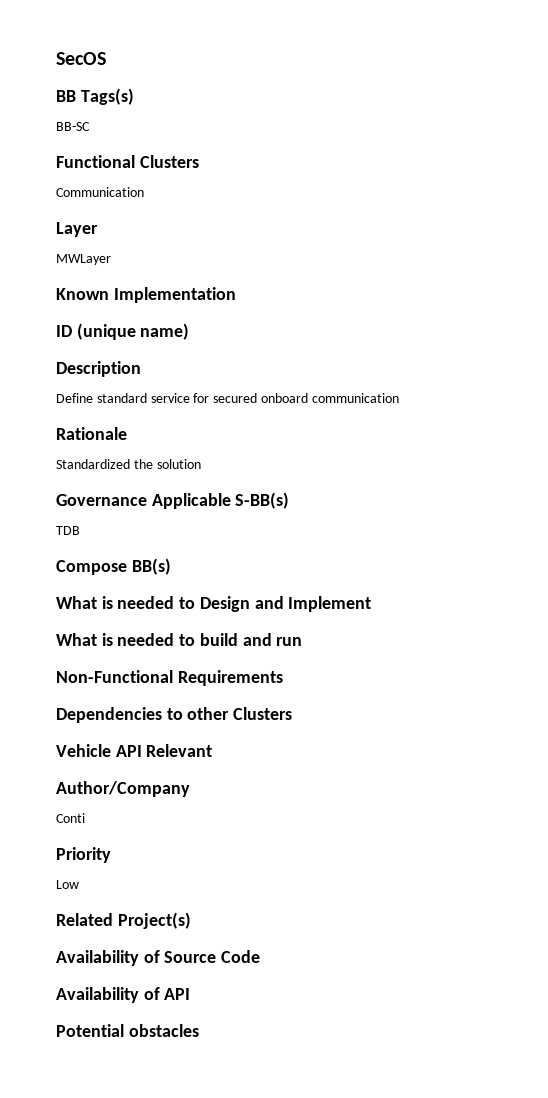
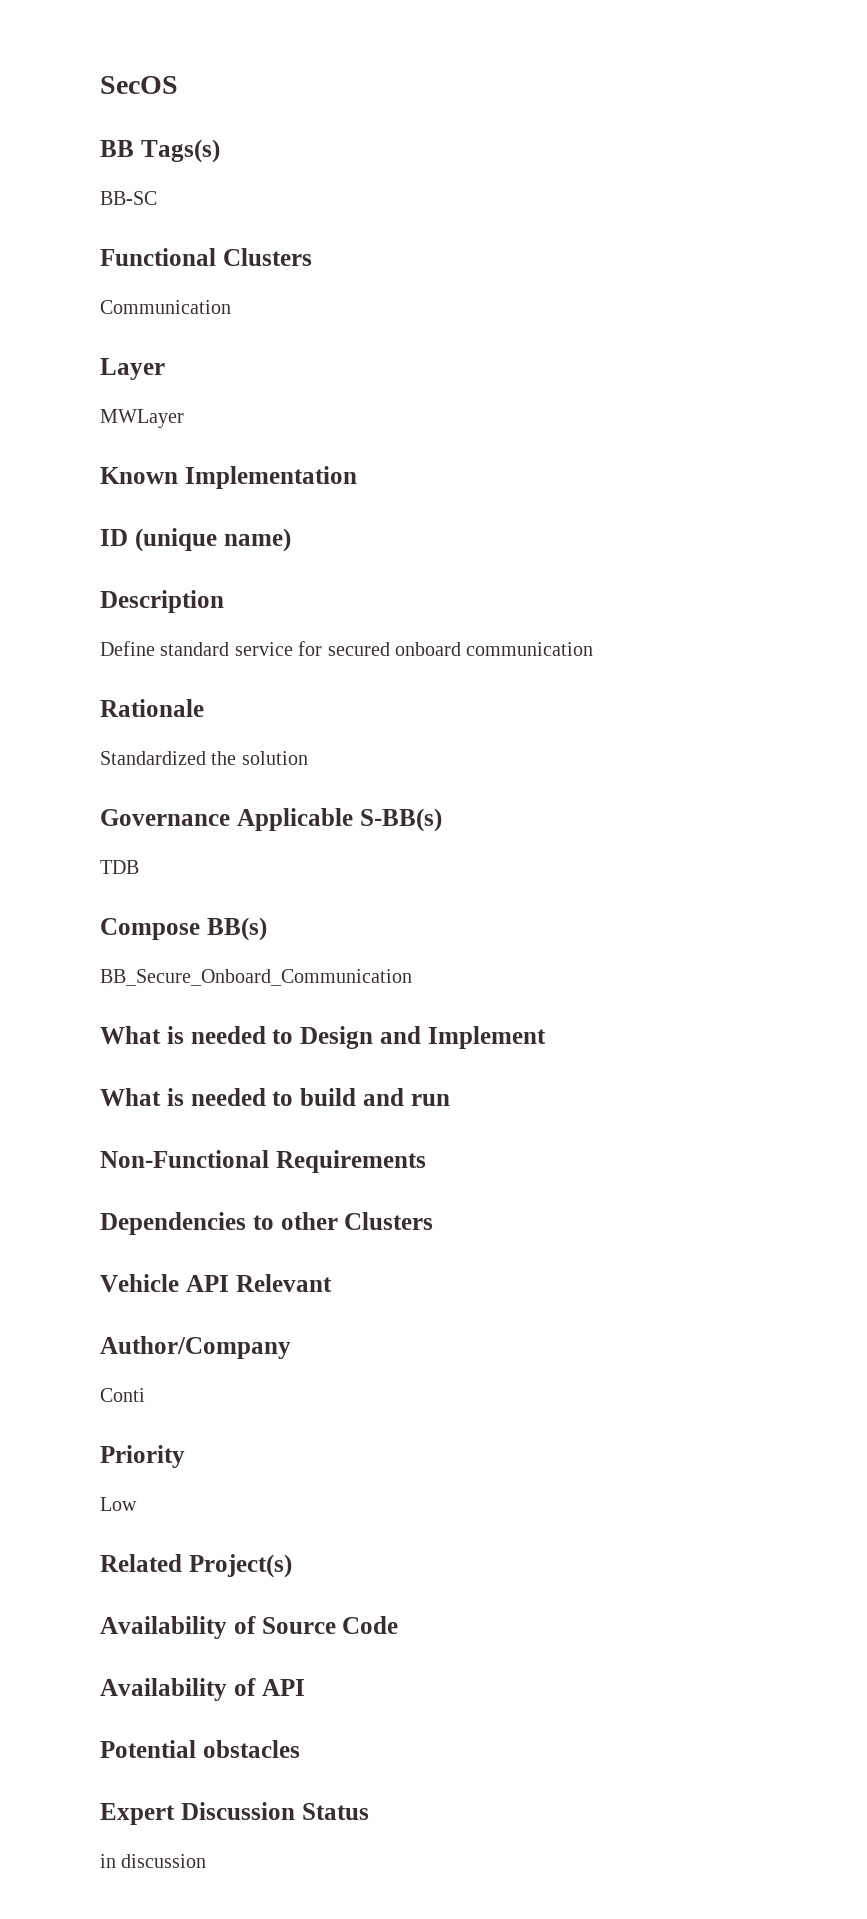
(171, 566) none -> [100,969,412,986] // BB_Secure_Onboard_Communication
(199, 1030) none -> [100,1802,369,1825] [100,1854,207,1868] // Expert Discussion Status // in discussion

